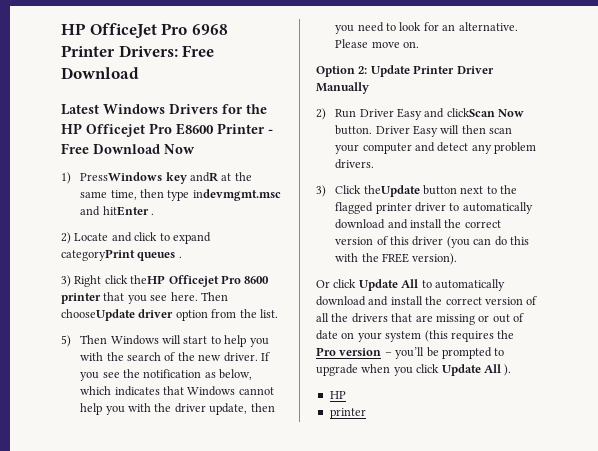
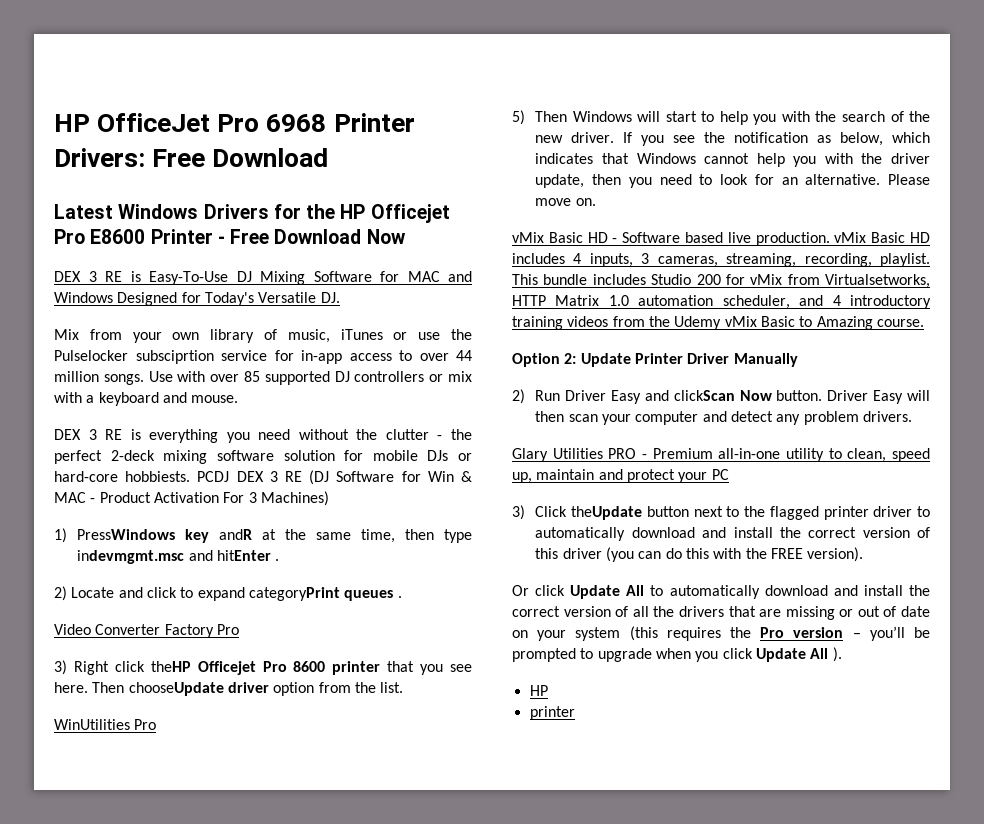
(195, 149) none -> [54,271,472,285] [54,292,340,306] [54,329,473,343] [54,350,472,364] [54,371,473,385] [54,392,239,406] [54,429,473,443] [54,450,472,464] [54,470,472,485] [54,491,329,506] // DEX 3 RE is Easy-To-Use DJ Mixing Software for MAC and Windows Designed for Today's Versatile DJ. // Mix from your own library of music, iTunes or use the Pulselocker subsciprtion service for in-app access to over 44 million songs. Use with over 85 supported DJ controllers or mix with a keyboard and mouse. // DEX 3 RE is everything you need without the clutter - the perfect 2-deck mixing software solution for mobile DJs or hard-core hobbiests. PCDJ DEX 3 RE (DJ Software for Win & MAC - Product Activation For 3 Machines)
(182, 257) none -> [54,624,239,638] // Video Converter Factory Pro
(278, 313) none -> [54,719,157,730] // WinUtilities Pro
(420, 44) none -> [512,232,930,246] [512,253,930,267] [512,274,930,288] [512,295,931,309] [512,316,924,330] // vMix Basic HD - Software based live production. vMix Basic HD includes 4 inputs, 3 cameras, streaming, recording, playlist. This bundle includes Studio 200 for vMix from Virtualsetworks, HTTP Matrix 1.0 automation scheduler, and 4 introductory training videos from the Udemy vMix Basic to Amazing course.
(375, 164) none -> [512,448,930,462] [512,469,729,483] // Glary Utilities PRO - Premium all-in-one utility to clean, speed up, maintain and protect your PC

